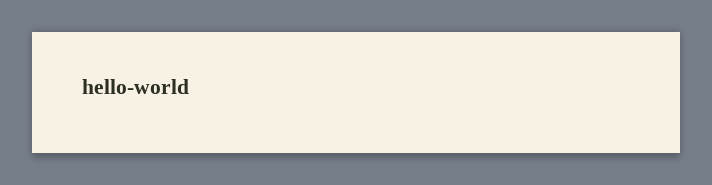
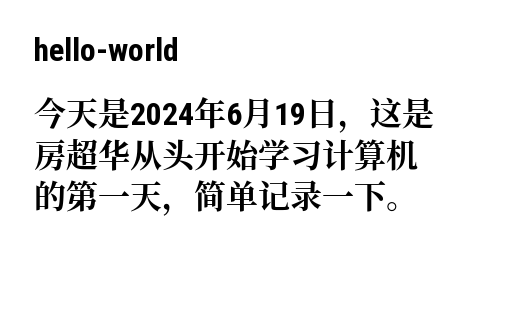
(189, 86) none -> [34,97,434,133] [34,138,418,172] [34,180,418,216] // 今天是2024年6月19日，这是房超华从头开始学习计算机的第一天，简单记录一下。

